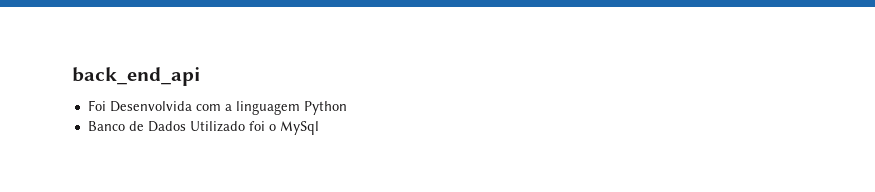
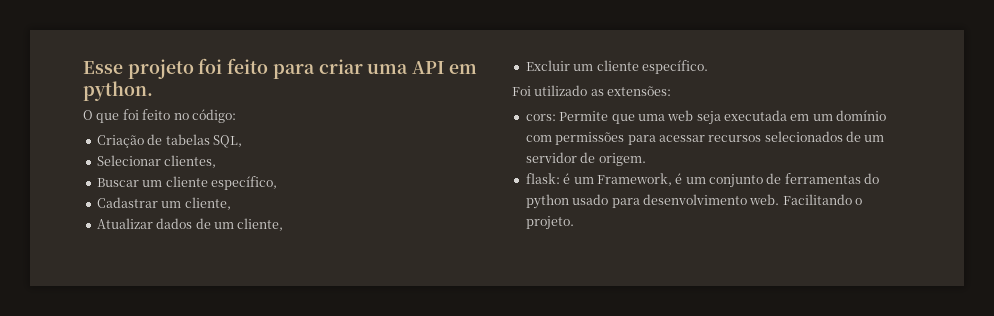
[72,67,200,86] [87,100,347,115] [87,121,319,135] back_end_api // Foi Desenvolvida com a linguagem Python // Banco de Dados Utilizado foi o MySql -> [83,58,477,79] [83,81,153,101] [83,109,236,123] [96,134,242,148] [96,155,217,168] [96,176,277,190] [96,197,231,210] [96,218,284,231] [525,60,708,74] [512,85,672,96] [525,110,887,125] [525,131,885,145] [525,152,646,166] [525,173,880,188] [525,194,862,209] [525,216,574,230] Esse projeto foi feito para criar uma API em python. // O que foi feito no código: // Criação de tabelas SQL, // Selecionar clientes, // Buscar um cliente específico, // Cadastrar um cliente, // Atualizar dados de um cliente, // Excluir um cliente específico. // Foi utilizado as extensões: // cors: Permite que uma web seja executada em um domínio com permissões para acessar recursos selecionados de um servidor de origem. // flask: é um Framework, é um conjunto de ferramentas do python usado para desenvolvimento web. Facilitando o projeto.

